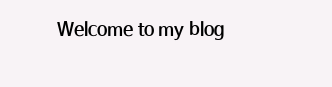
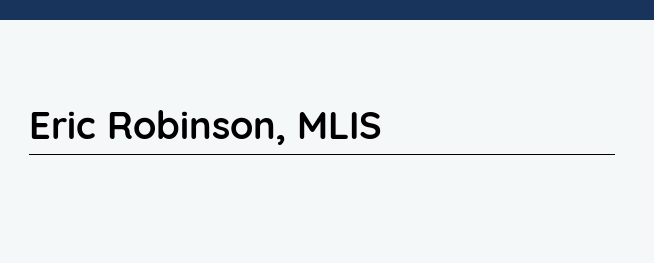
[57,21,226,41] Welcome to my blog -> [29,110,382,145] Eric Robinson, MLIS

